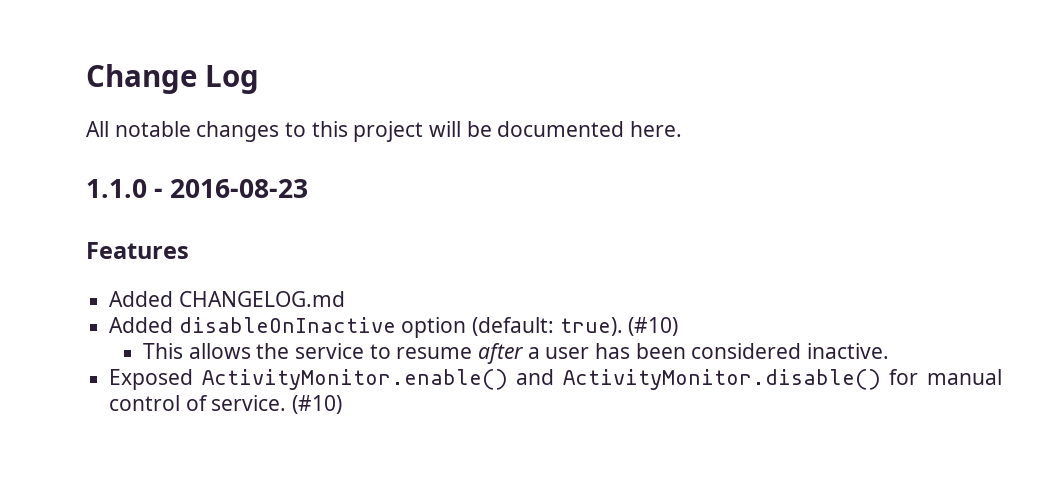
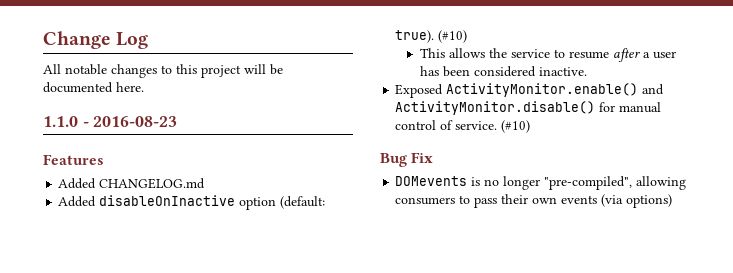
(343, 404) none -> [380,152,434,167] [395,176,687,190] [395,194,673,208] // Bug Fix // DOMevents is no longer "pre-compiled", allowing consumers to pass their own events (via options)

